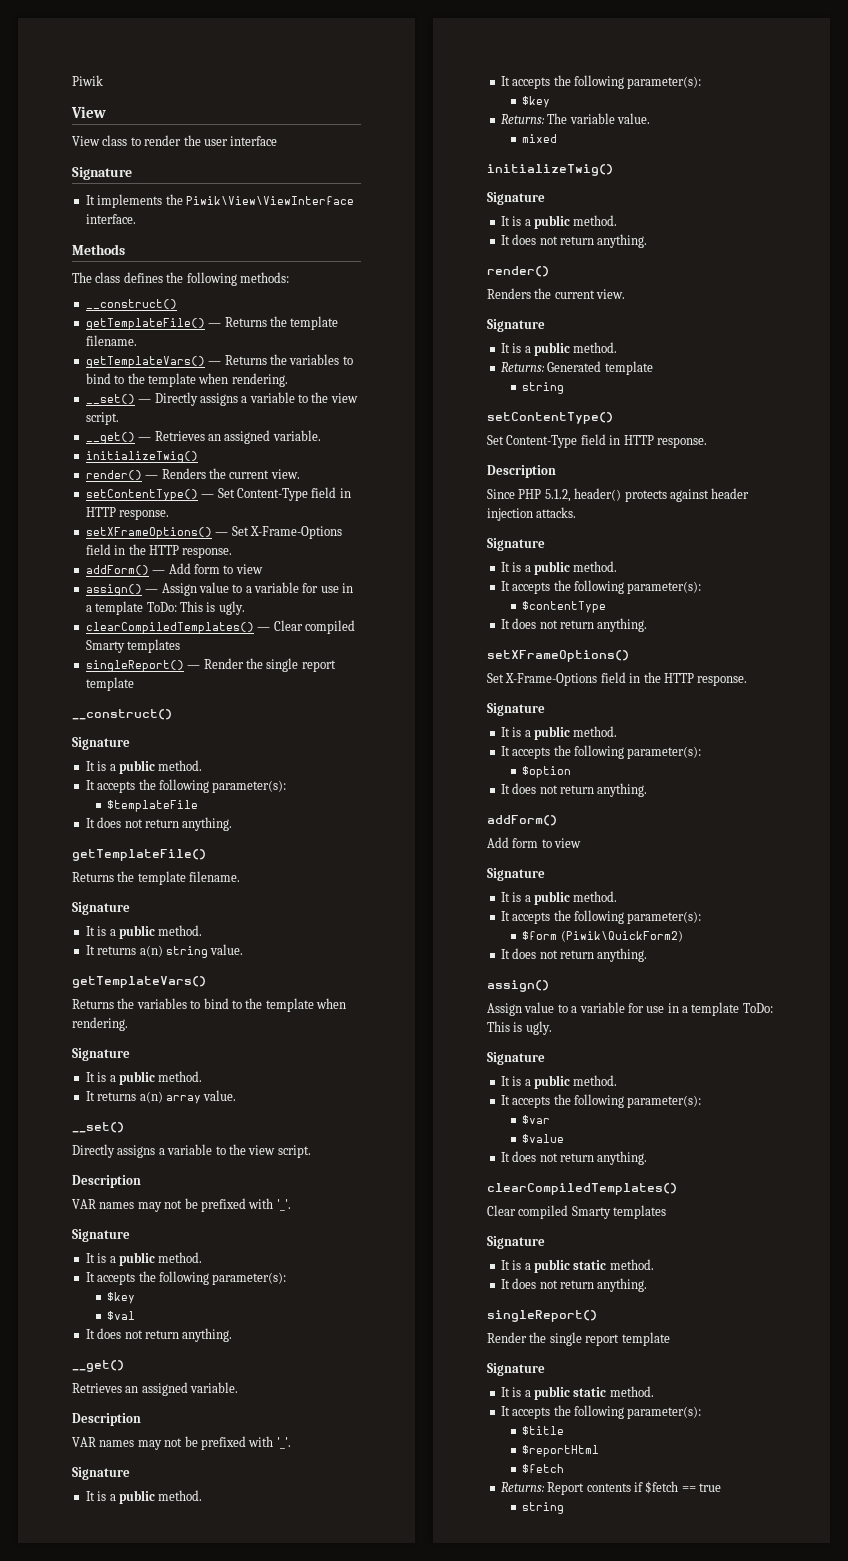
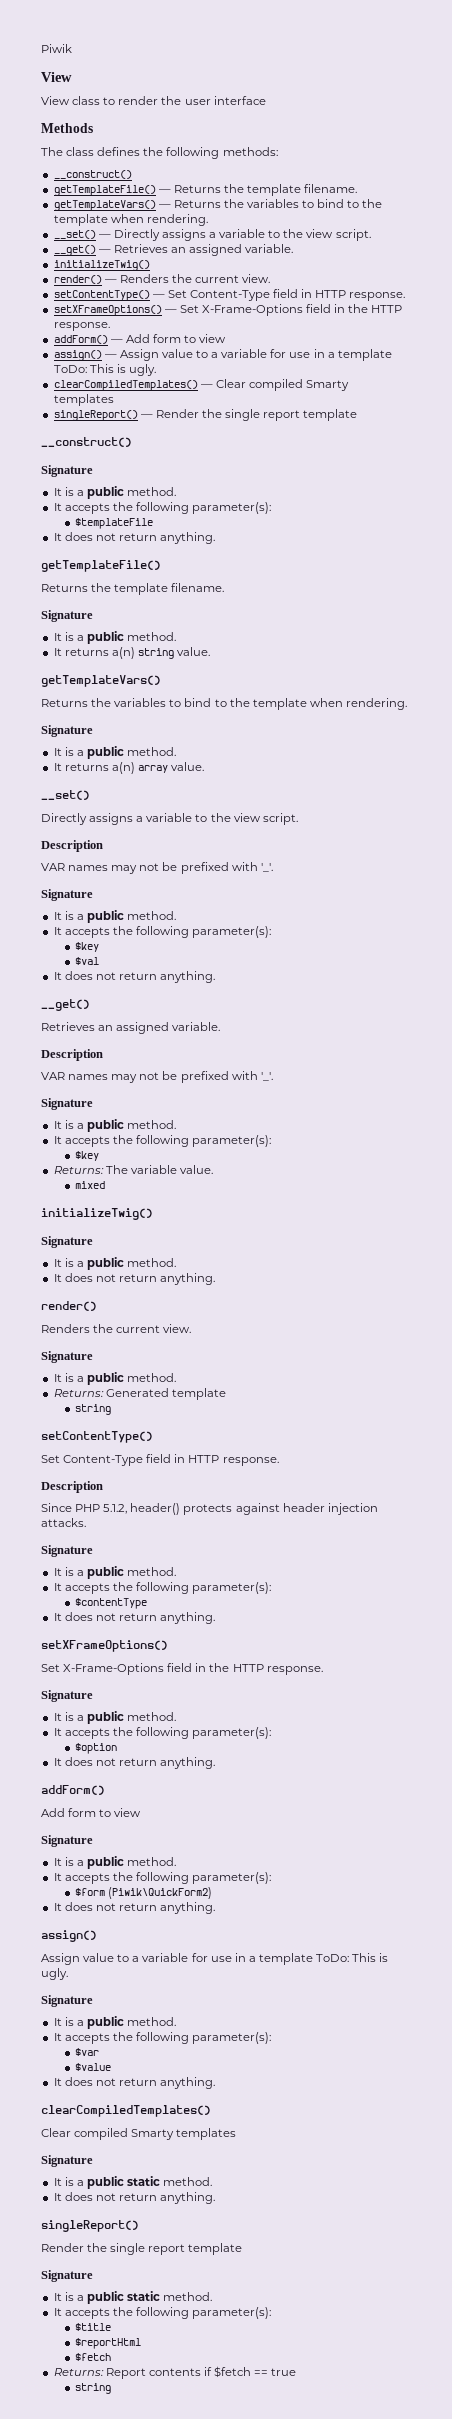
[72,167,132,180] [85,194,354,208] [85,214,136,224] // Signature // It implements the Piwik\View\ViewInterface interface. -> (266, 100) none

